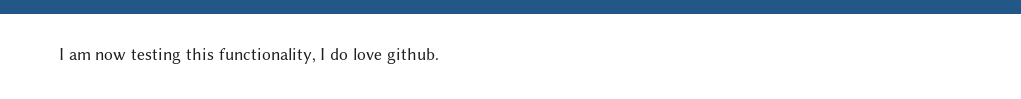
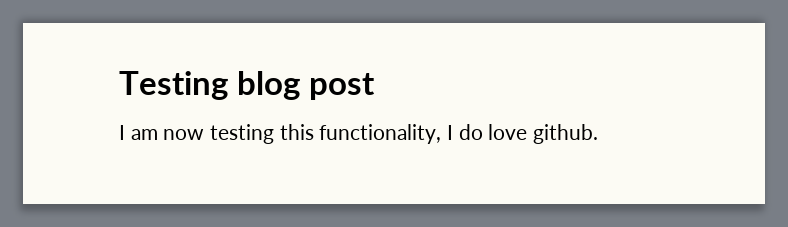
(59, 54) none -> [119,71,375,100] Testing blog post //

